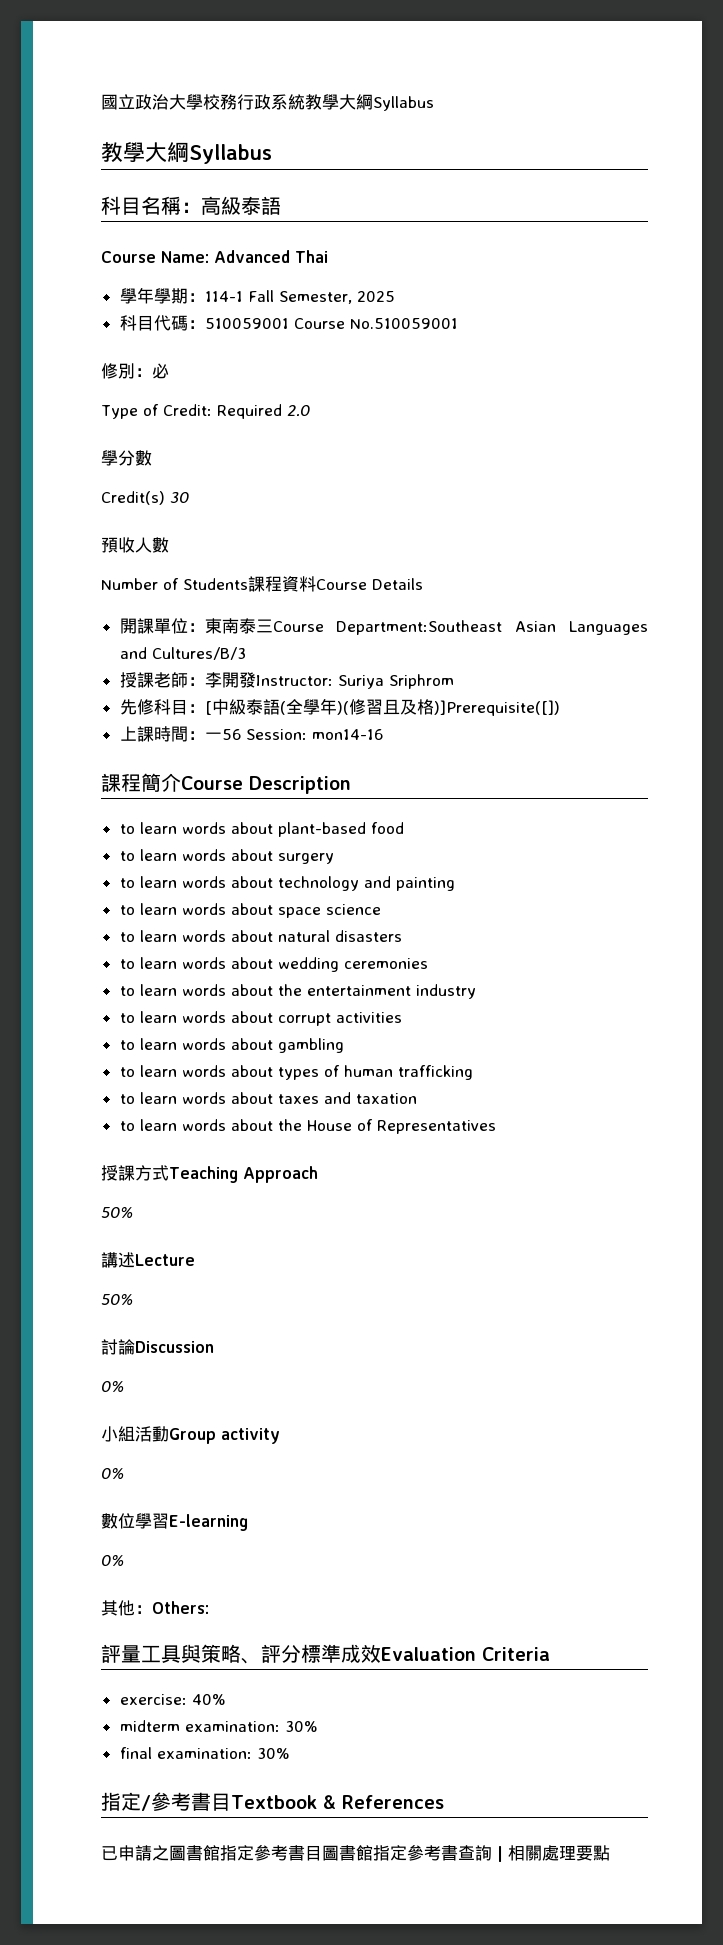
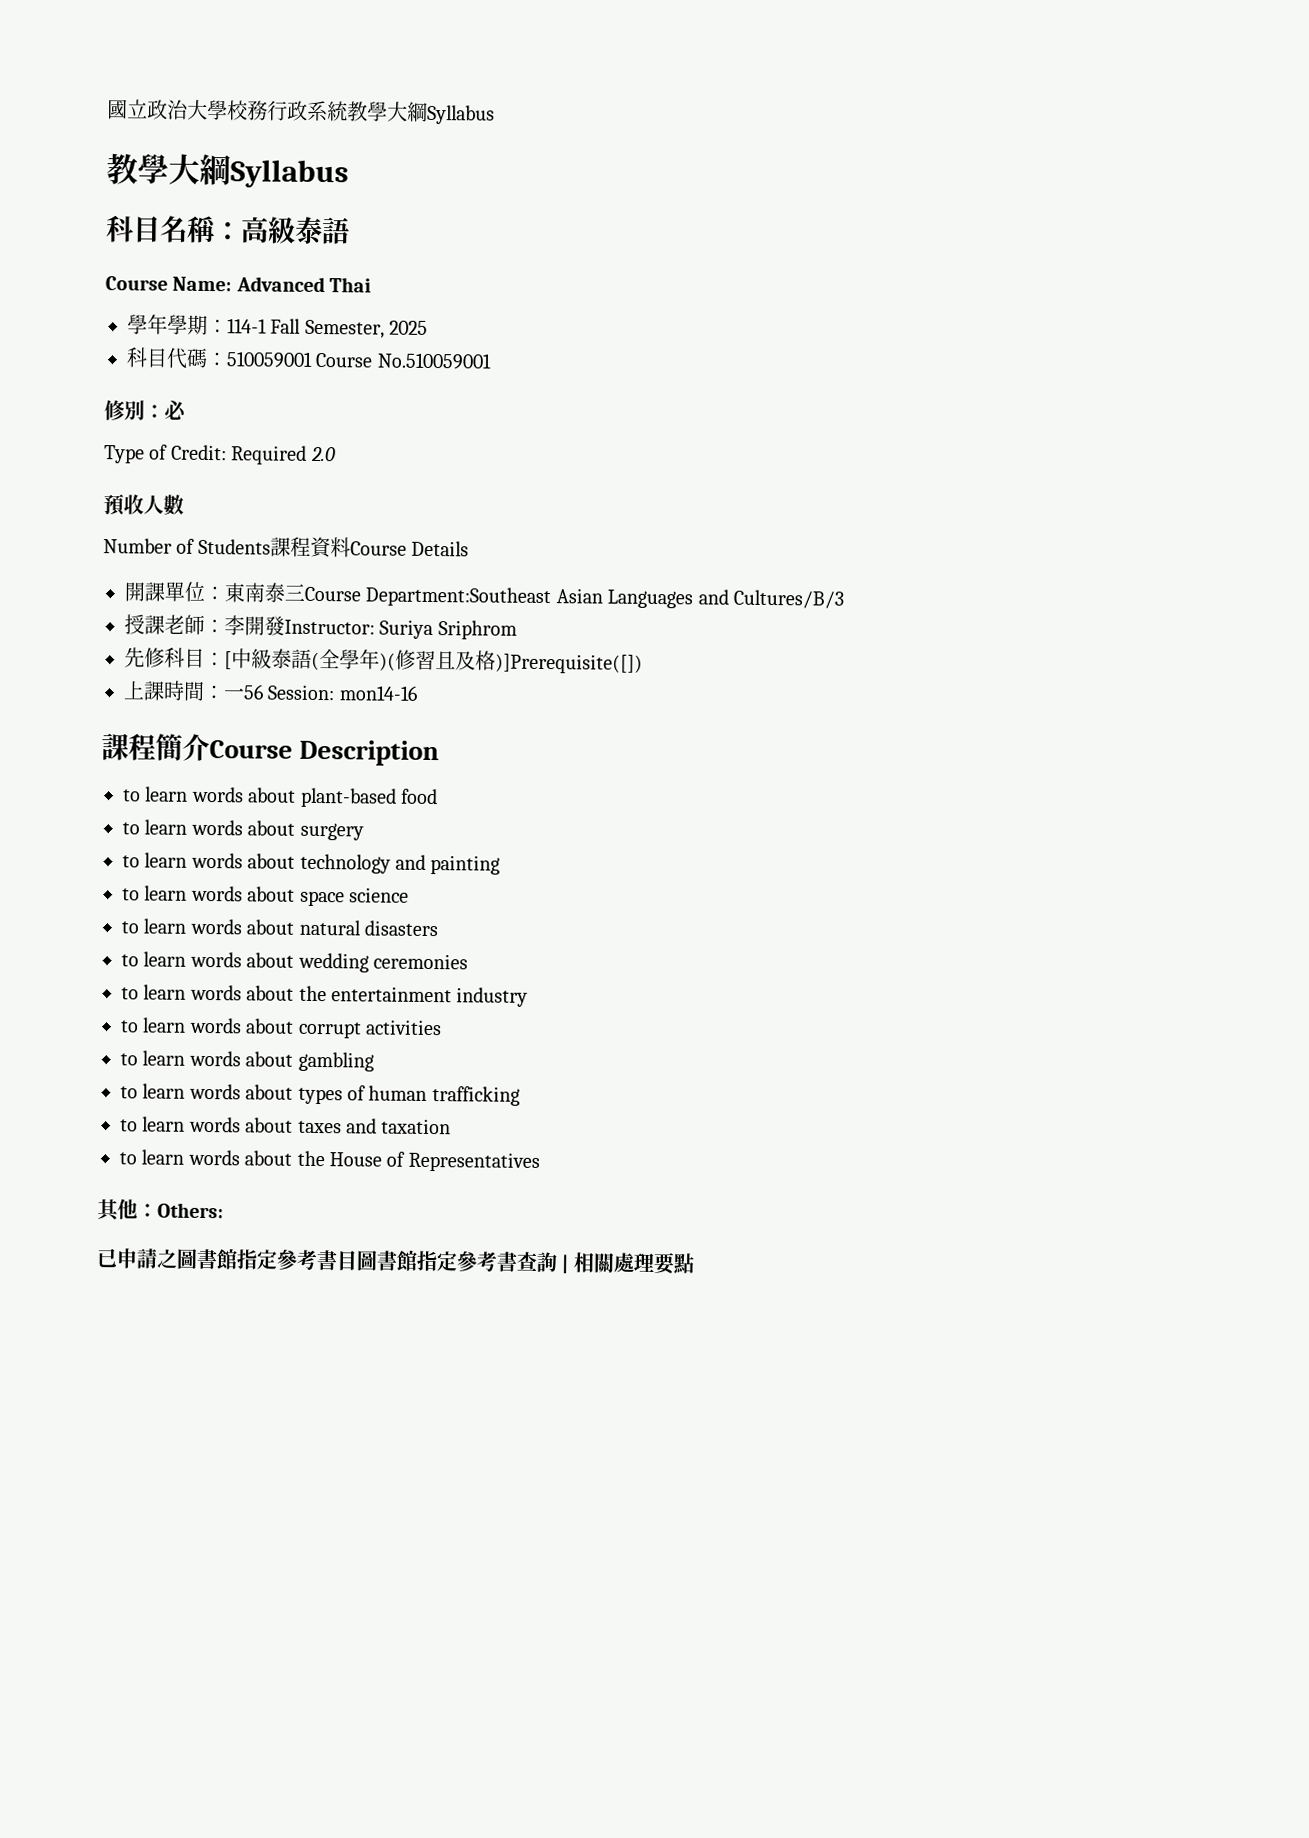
[101,450,152,466] [101,491,189,505] // 學分數 // Credit(s) 30 -> (336, 454) none
[101,1165,318,1183] [101,1207,133,1218] [101,1252,195,1268] [101,1294,133,1305] [101,1339,214,1355] [101,1381,124,1392] [101,1426,280,1444] [101,1468,124,1479] [101,1513,248,1531] [101,1555,124,1566] [101,1600,209,1616] [101,1644,550,1664] [119,1694,226,1705] [119,1720,318,1732] [119,1747,290,1759] [101,1792,444,1811] 授課方式Teaching Approach // 50% // 講述Lecture // 50% // 討論Discussion // 0% // 小組活動Group activity // 0% // 數位學習E-learning // 0% // 其他：Others: // 評量工具與策略、評分標準成效Evaluation Criteria // exercise: 40% // midterm examination: 30% // final examination: 30% // 指定/參考書目Textbook & References -> [97,1199,224,1222] 其他：Others:

